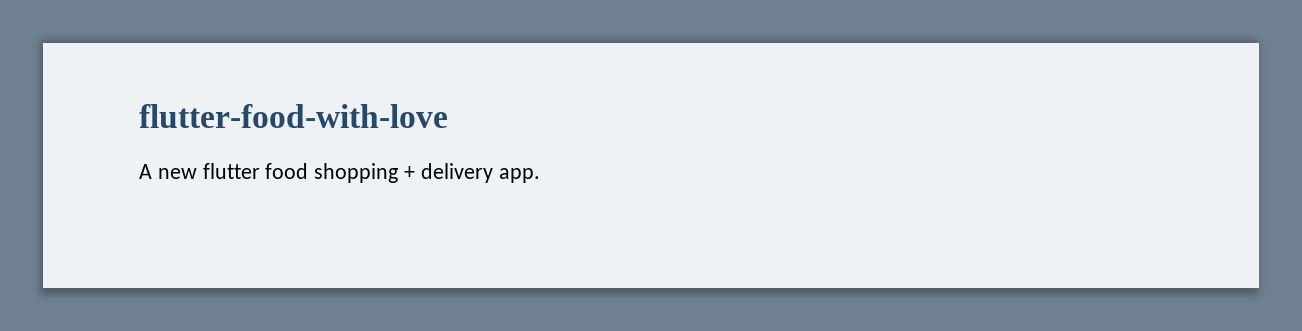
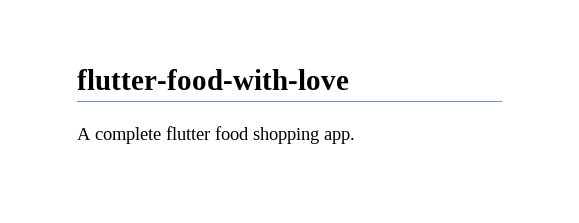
[157,168,197,179] new -> [95,127,161,144] complete
[404,163,493,183] + delivery -> (319, 135) none

